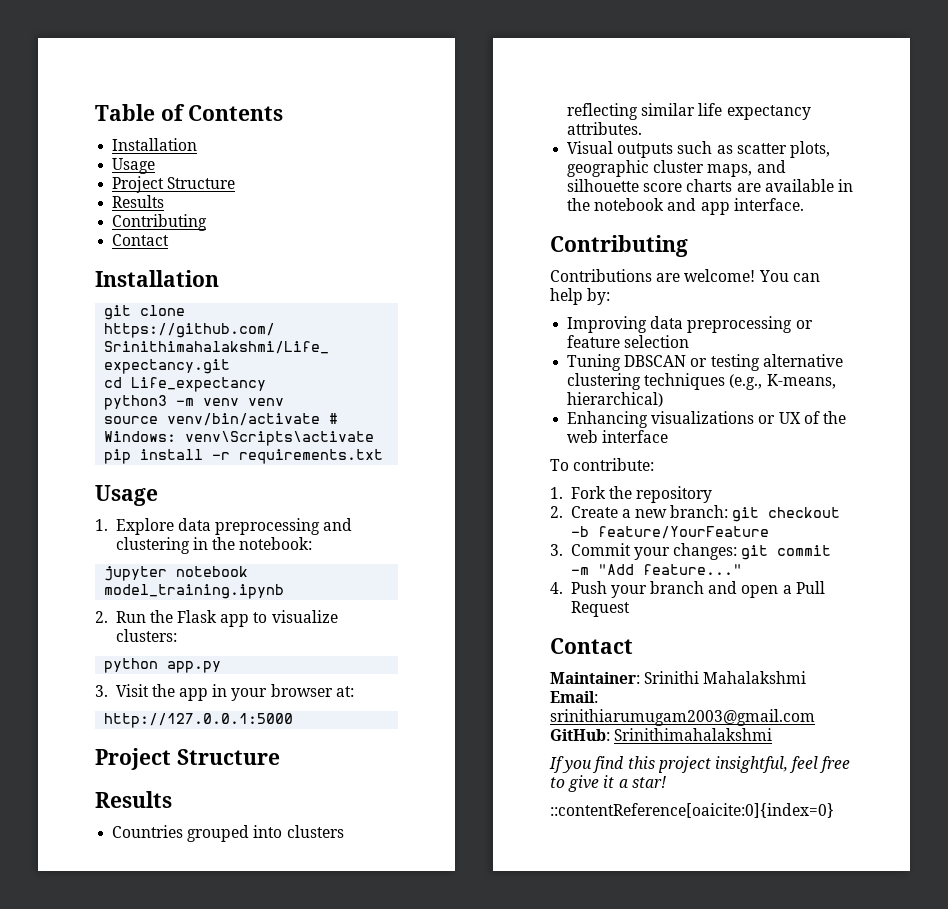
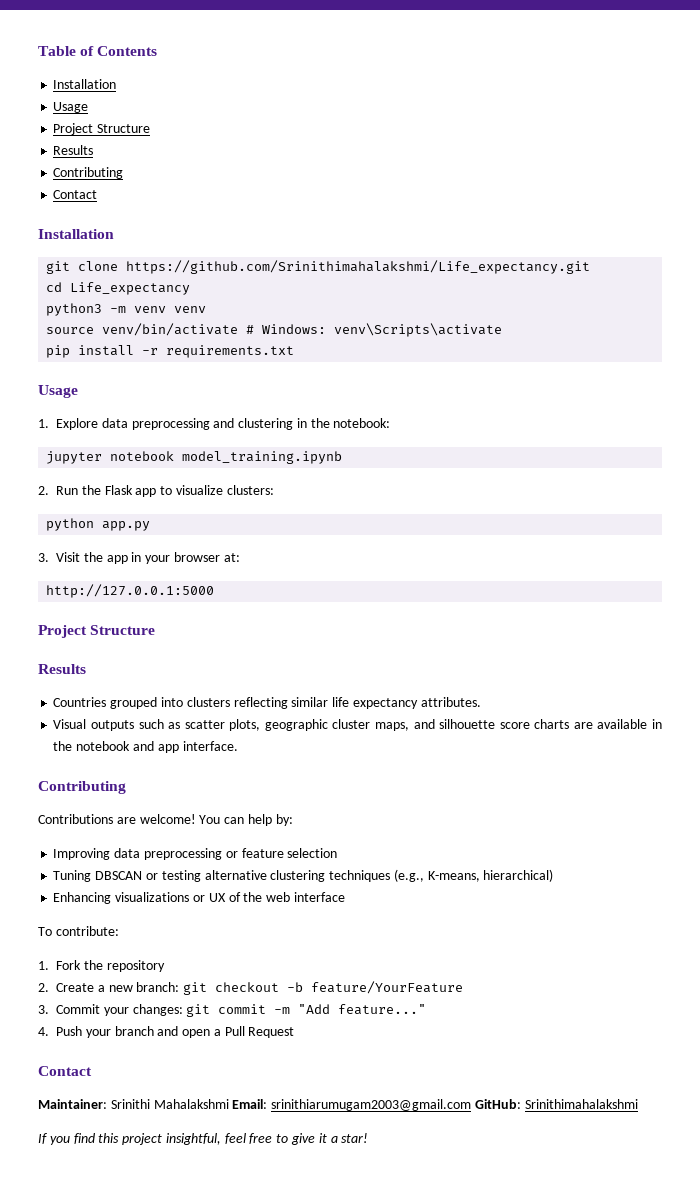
[550,803,834,818] // ::contentReference[oaicite:0]{index=0} -> (369, 1138) none

